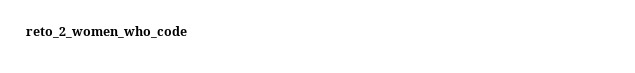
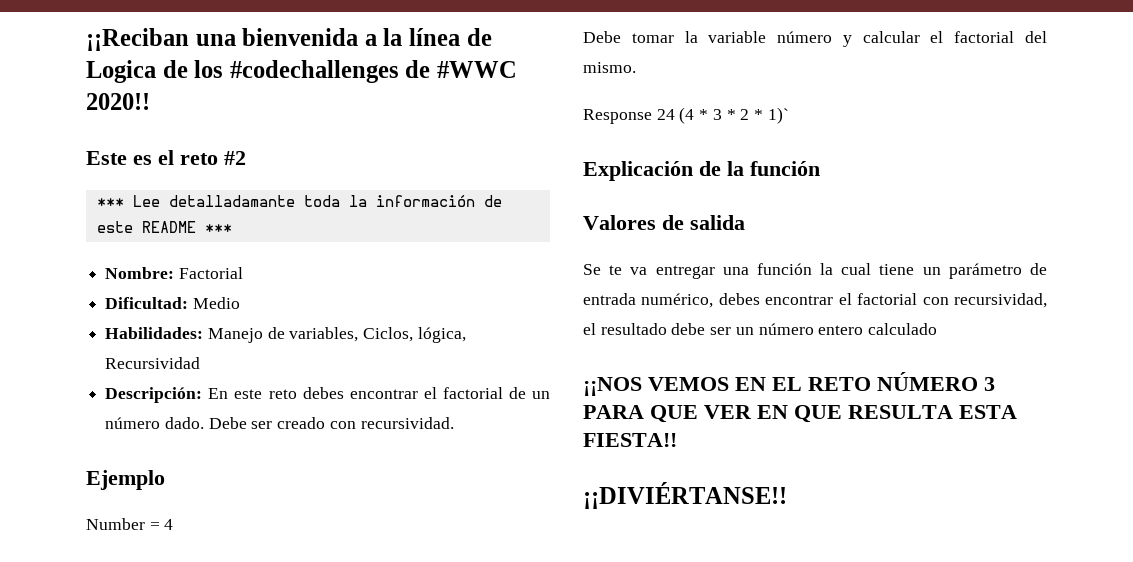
[26,26,187,38] reto_2_women_who_code -> [86,28,492,51] [86,60,518,83] [86,93,150,110] [86,150,246,165] [96,195,502,207] [96,221,232,233] [105,267,243,279] [105,297,240,309] [105,327,466,343] [105,357,201,369] [105,387,550,403] [105,417,454,429] [86,470,165,490] [86,518,174,530] [583,31,1047,47] [583,62,636,73] [583,107,789,124] [583,161,820,181] [583,215,745,230] [583,263,1047,279] [583,293,1047,308] [583,323,938,335] [583,372,995,396] [583,405,1017,423] [583,433,677,447] [583,482,787,509] ¡¡Reciban una bienvenida a la línea de Logica de los #codechallenges de #WWC 2020!! // Este es el reto #2 // *** Lee detalladamante toda la información de este README *** // Nombre: Factorial // Dificultad: Medio // Habilidades: Manejo de variables, Ciclos, lógica, Recursividad // Descripción: En este reto debes encontrar el factorial de un número dado. Debe ser creado con recursividad. // Ejemplo // Number = 4 // Debe tomar la variable número y calcular el factorial del mismo. // Response 24 (4 * 3 * 2 * 1)` // Explicación de la función // Valores de salida // Se te va entregar una función la cual tiene un parámetro de entrada numérico, debes encontrar el factorial con recursividad, el resultado debe ser un número entero calculado // ¡¡NOS VEMOS EN EL RETO NÚMERO 3 PARA QUE VER EN QUE RESULTA ESTA FIESTA!! // ¡¡DIVIÉRTANSE!!

